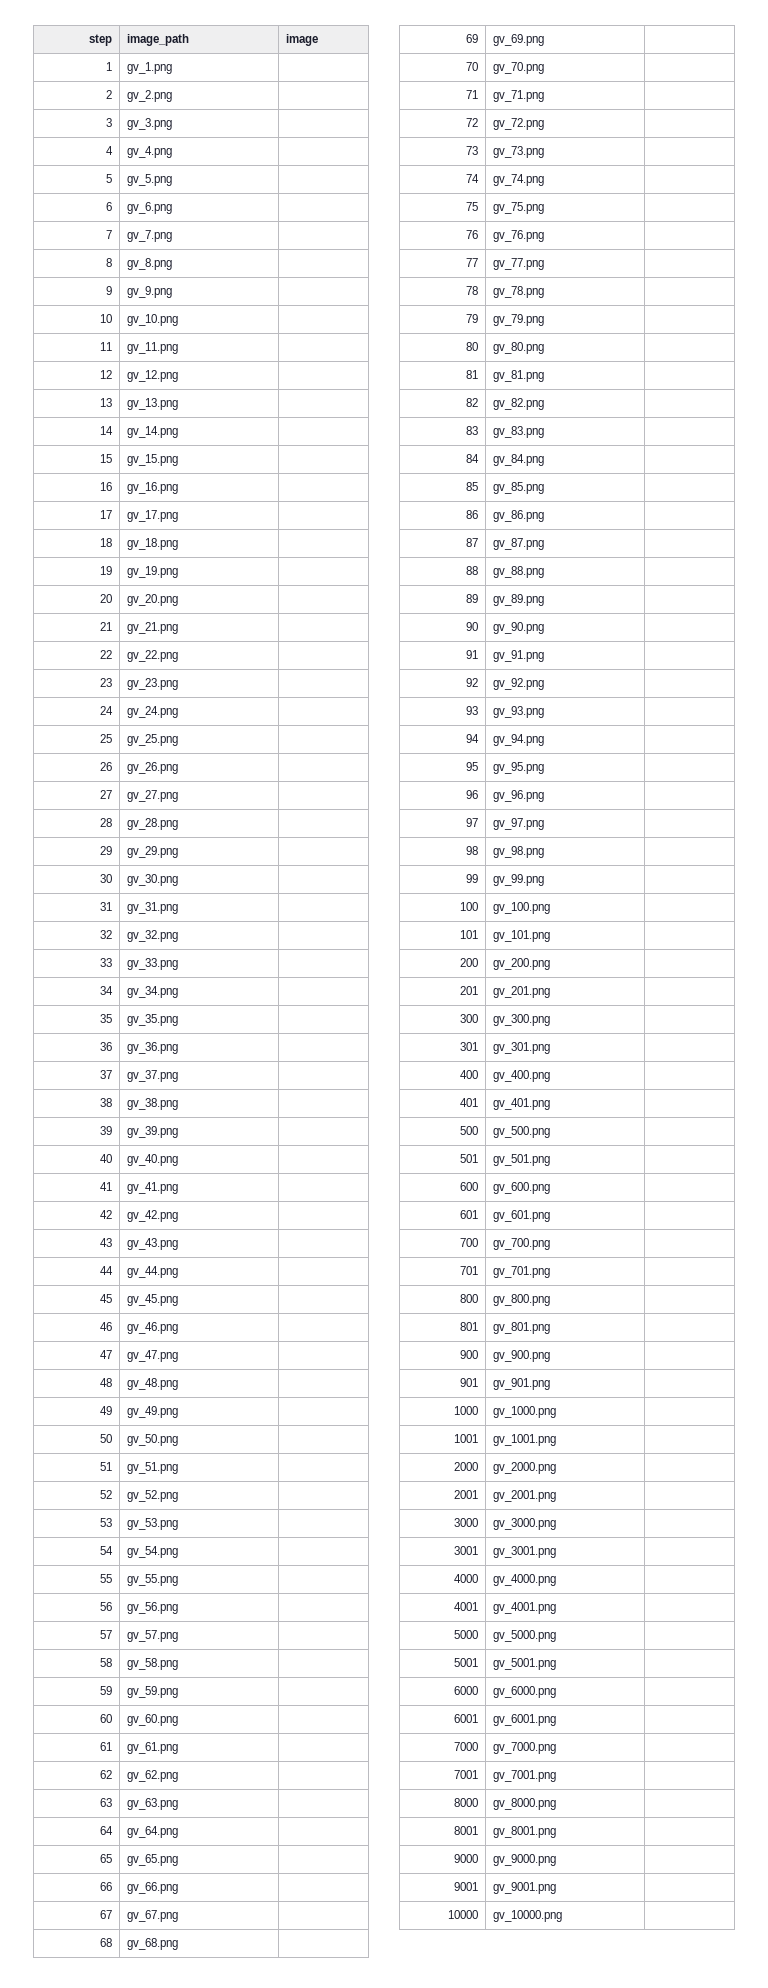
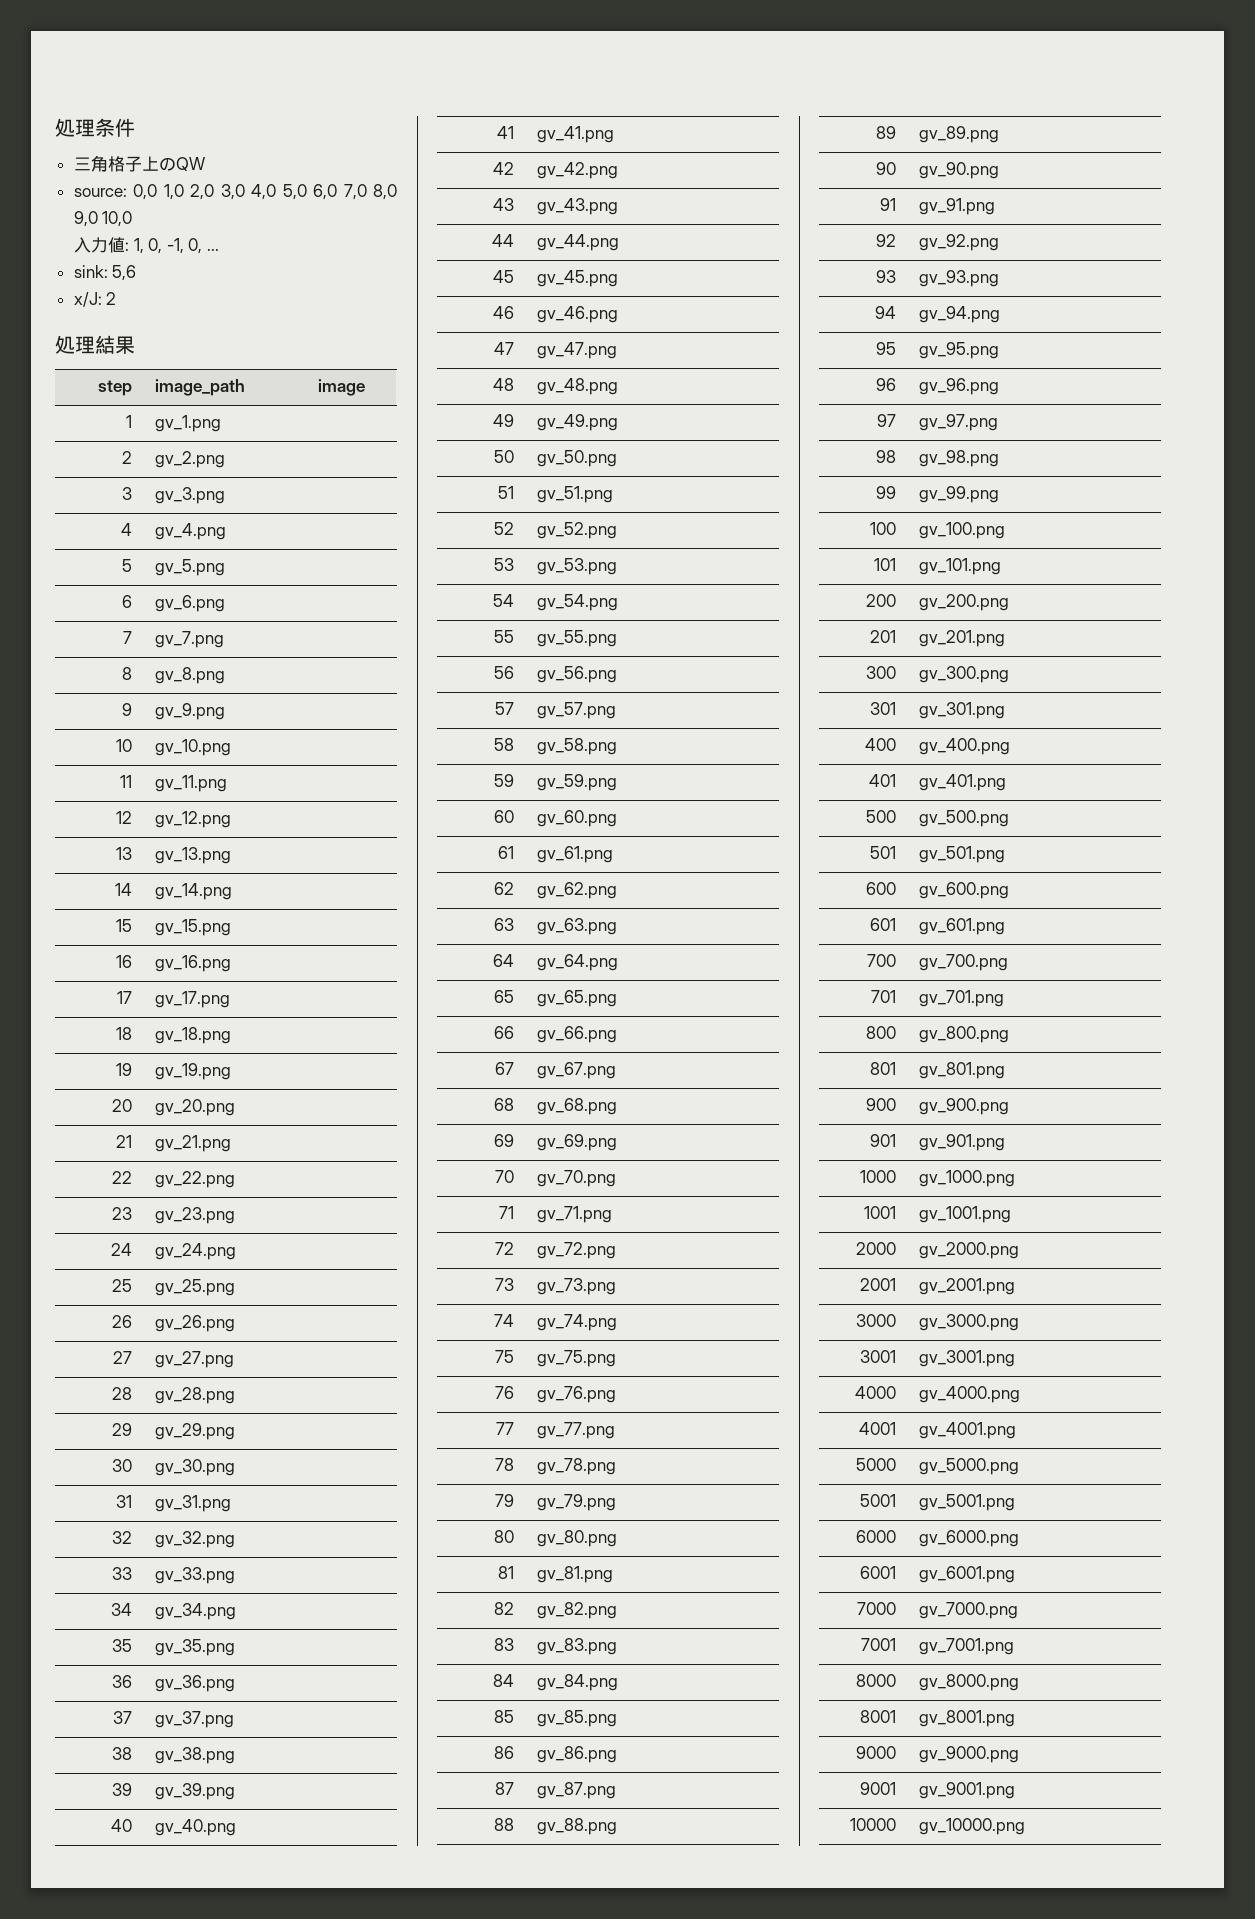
(89, 40) none -> [55,118,135,137] [73,155,205,172] [73,184,397,200] [73,211,133,227] [74,237,220,254] [73,265,137,281] [73,292,117,307] [55,335,135,354] 処理条件 // 三角格子上のQW // source: 0,0 1,0 2,0 3,0 4,0 5,0 6,0 7,0 8,0 9,0 10,0 // 入力値: 1, 0, -1, 0, ... // sink: 5,6 // x/J: 2 // 処理結果 //

